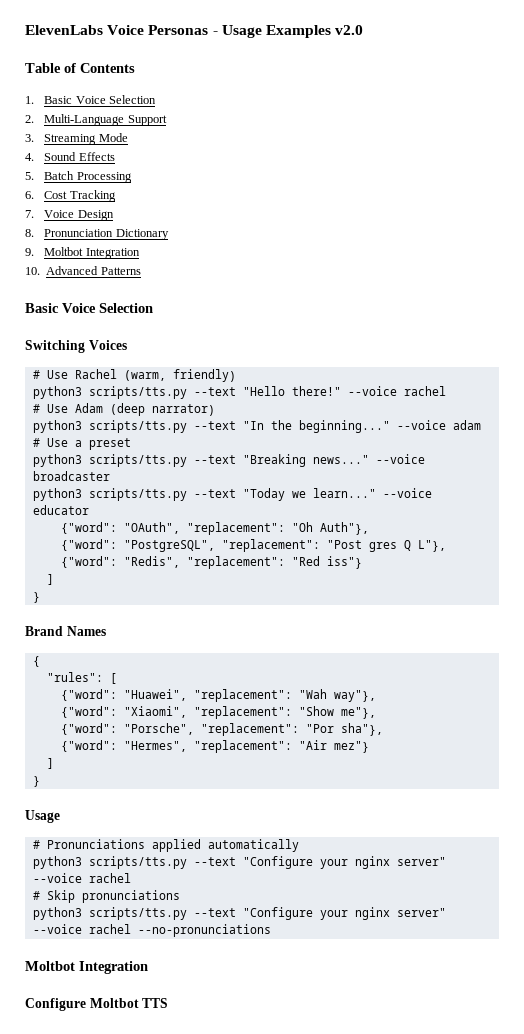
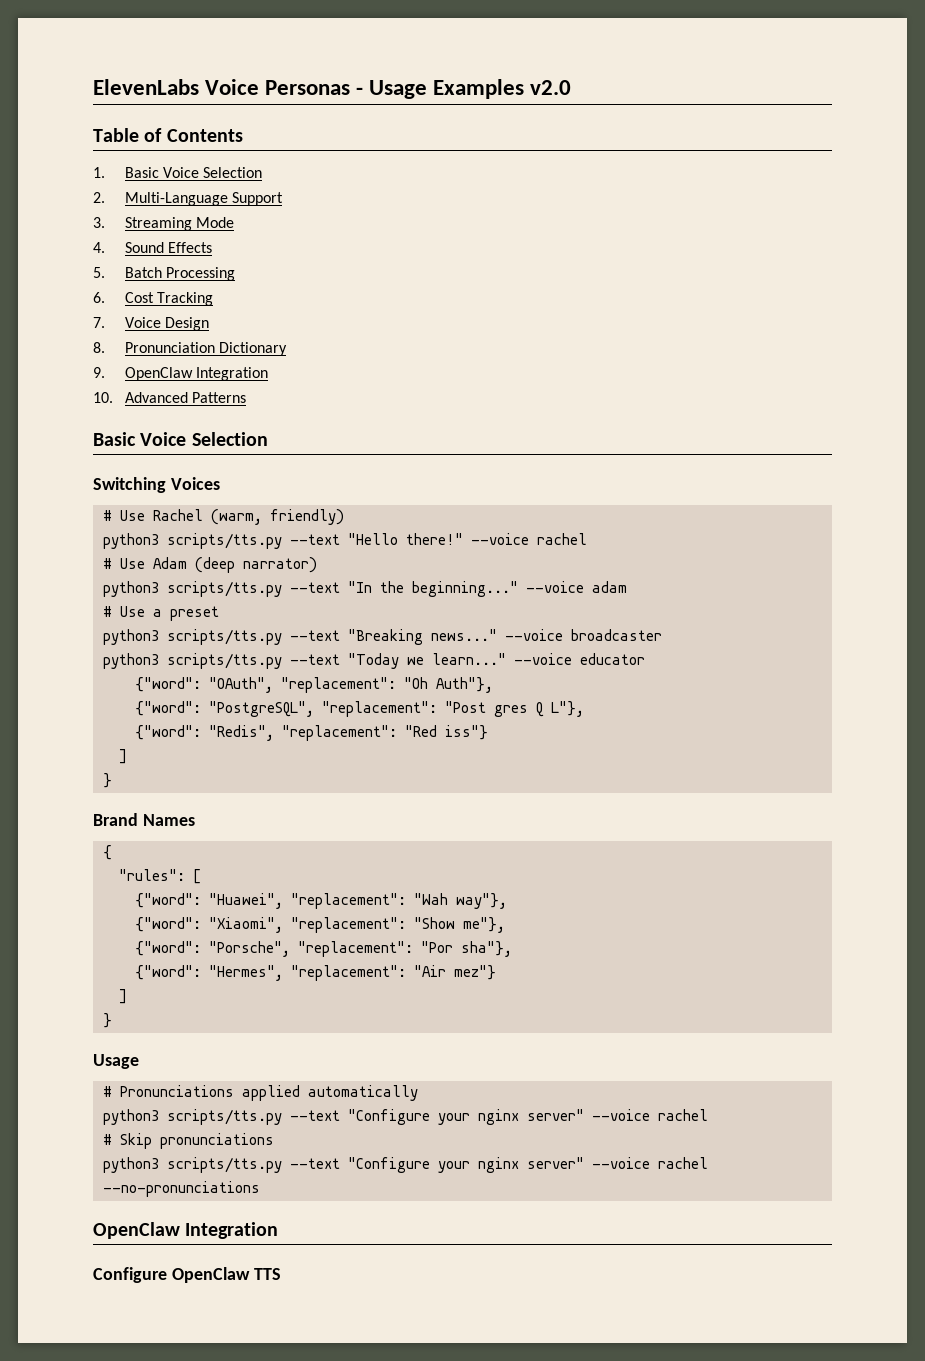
[44,247,84,256] Moltbot -> [124,367,193,381] OpenClaw
[25,961,75,971] Moltbot -> [93,1222,180,1239] OpenClaw
[89,998,139,1008] Moltbot -> [171,1267,250,1283] OpenClaw

